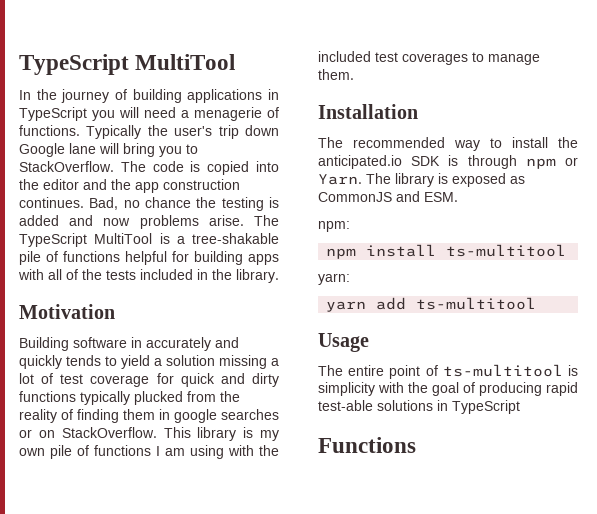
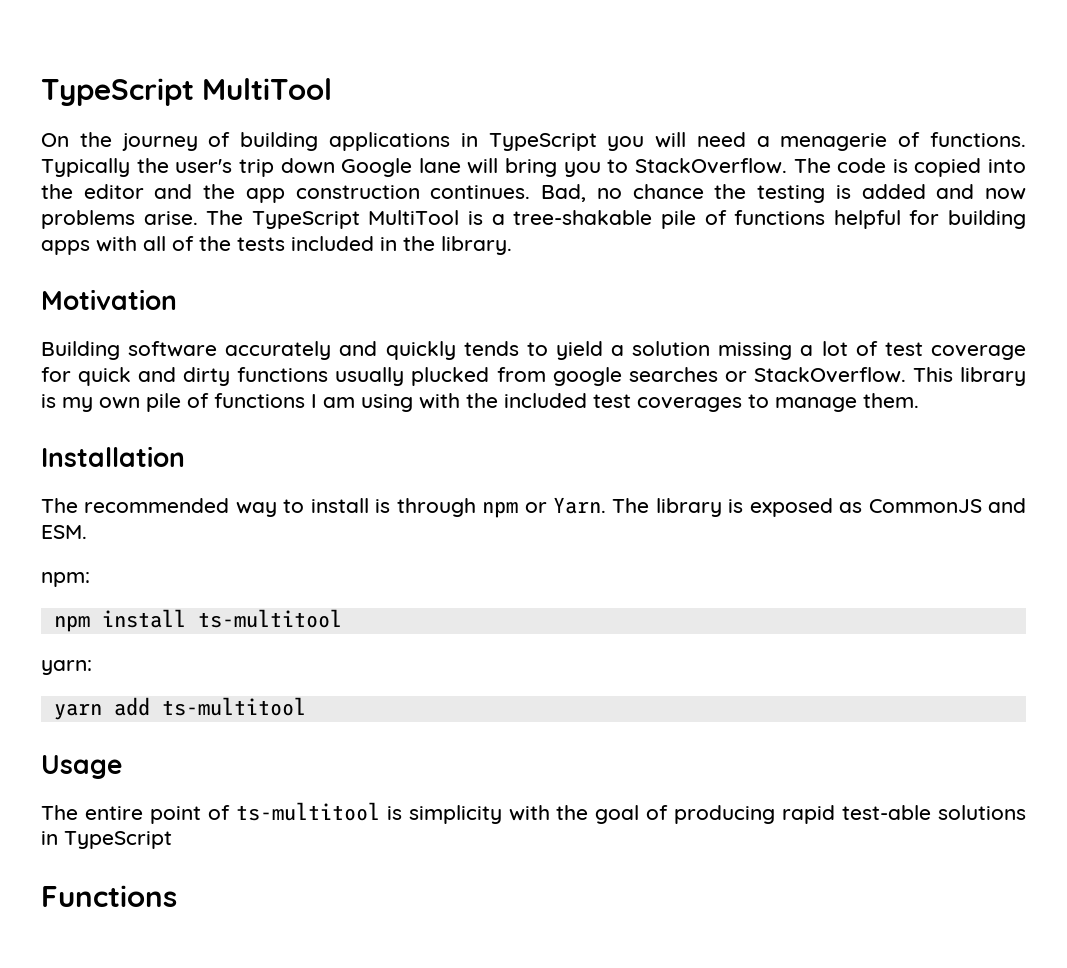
[19,90,31,100] In -> [41,133,69,147] On
[131,337,142,348] in -> (218, 349) none
[80,391,130,405] typically -> [335,367,405,386] usually
[220,391,240,402] [19,409,170,423] the reality of finding them in -> (546, 374) none
[38,430,55,438] on -> (747, 376) none
[558,137,578,148] [318,155,441,169] the anticipated.io SDK -> (369, 505) none

